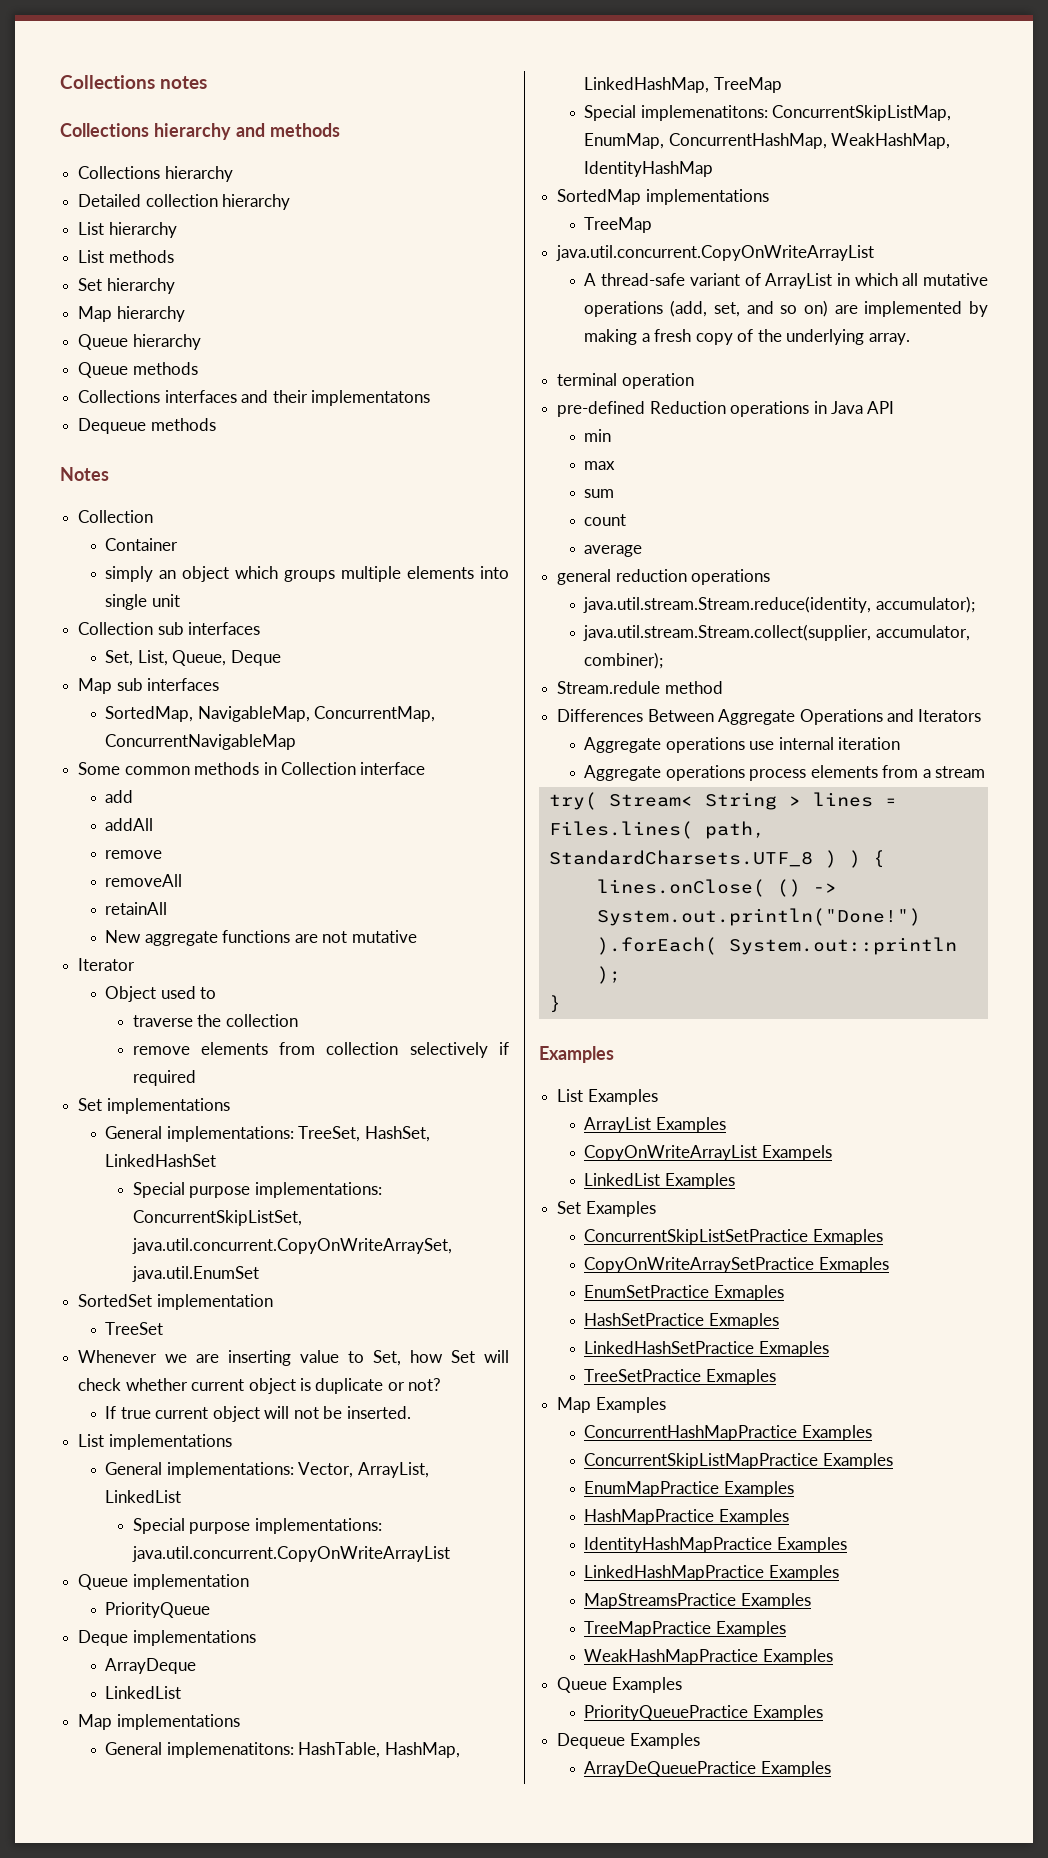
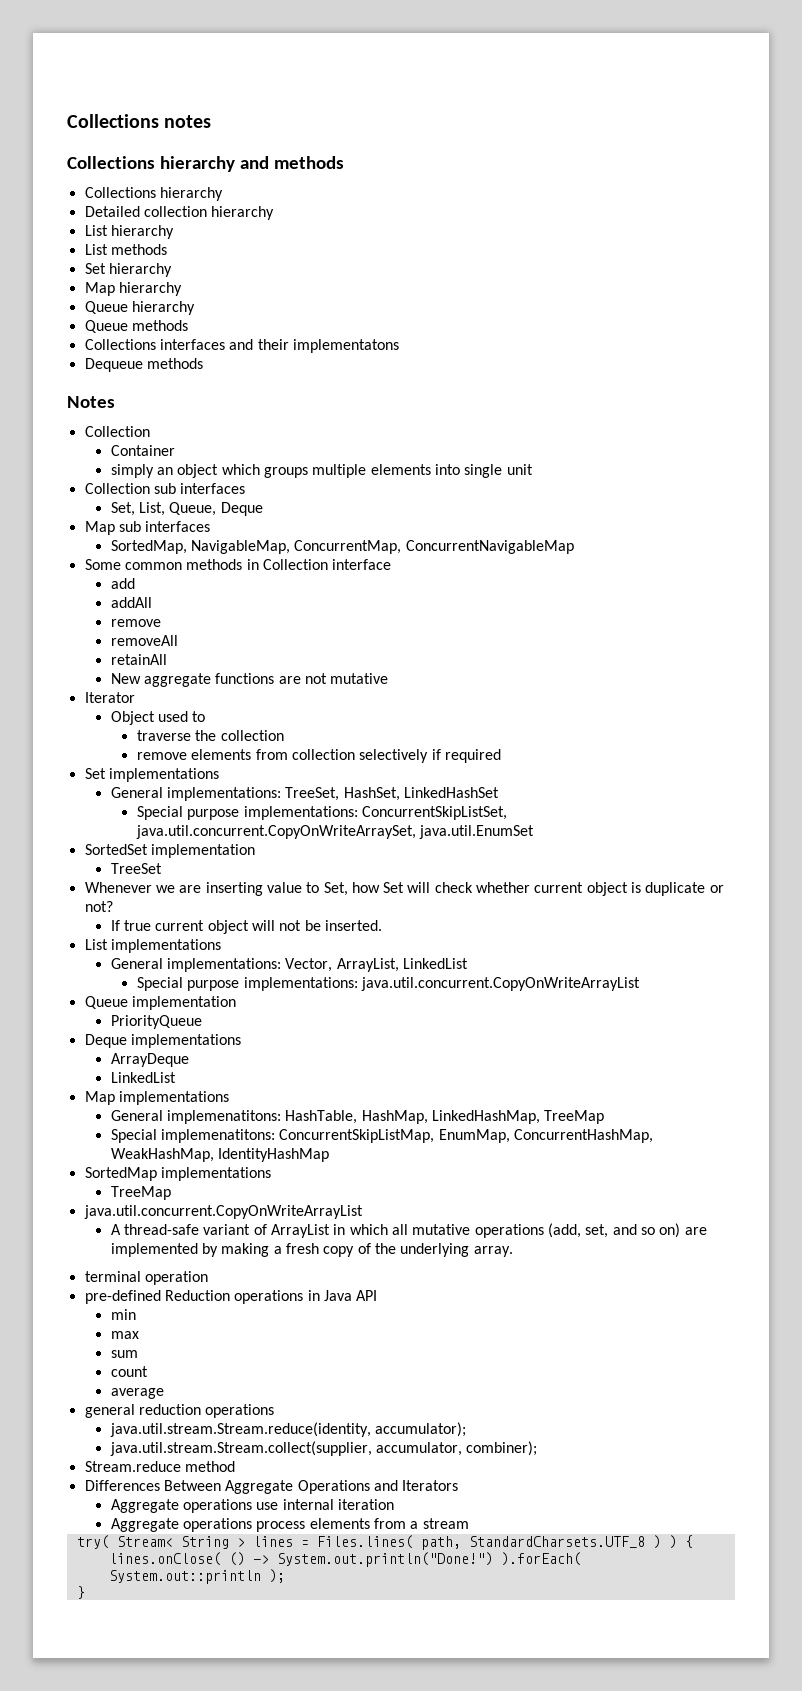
[557,681,661,694] Stream.redule -> [84,1461,181,1472] Stream.reduce
[539,1046,614,1063] [557,1089,658,1105] [584,1117,726,1133] [584,1145,832,1161] [584,1173,735,1189] [557,1201,656,1217] [584,1229,883,1245] [584,1257,889,1273] [584,1285,784,1301] [584,1313,779,1329] [584,1341,829,1357] [584,1369,776,1385] [557,1397,666,1413] [584,1425,872,1441] [584,1453,893,1469] [584,1481,794,1497] [584,1509,789,1525] [584,1537,847,1553] [584,1565,839,1581] [584,1593,811,1609] [584,1621,786,1637] [584,1649,833,1665] [557,1677,682,1693] [584,1705,823,1721] [557,1733,700,1749] [584,1761,831,1777] // Examples // List Examples // ArrayList Examples // CopyOnWriteArrayList Exampels // LinkedList Examples // Set Examples // ConcurrentSkipListSetPractice Exmaples // CopyOnWriteArraySetPractice Exmaples // EnumSetPractice Exmaples // HashSetPractice Exmaples // LinkedHashSetPractice Exmaples // TreeSetPractice Exmaples // Map Examples // ConcurrentHashMapPractice Examples // ConcurrentSkipListMapPractice Examples // EnumMapPractice Examples // HashMapPractice Examples // IdentityHashMapPractice Examples // LinkedHashMapPractice Examples // MapStreamsPractice Examples // TreeMapPractice Examples // WeakHashMapPractice Examples // Queue Examples // PriorityQueuePractice Examples // Dequeue Examples // ArrayDeQueuePractice Examples -> (85, 1592) none

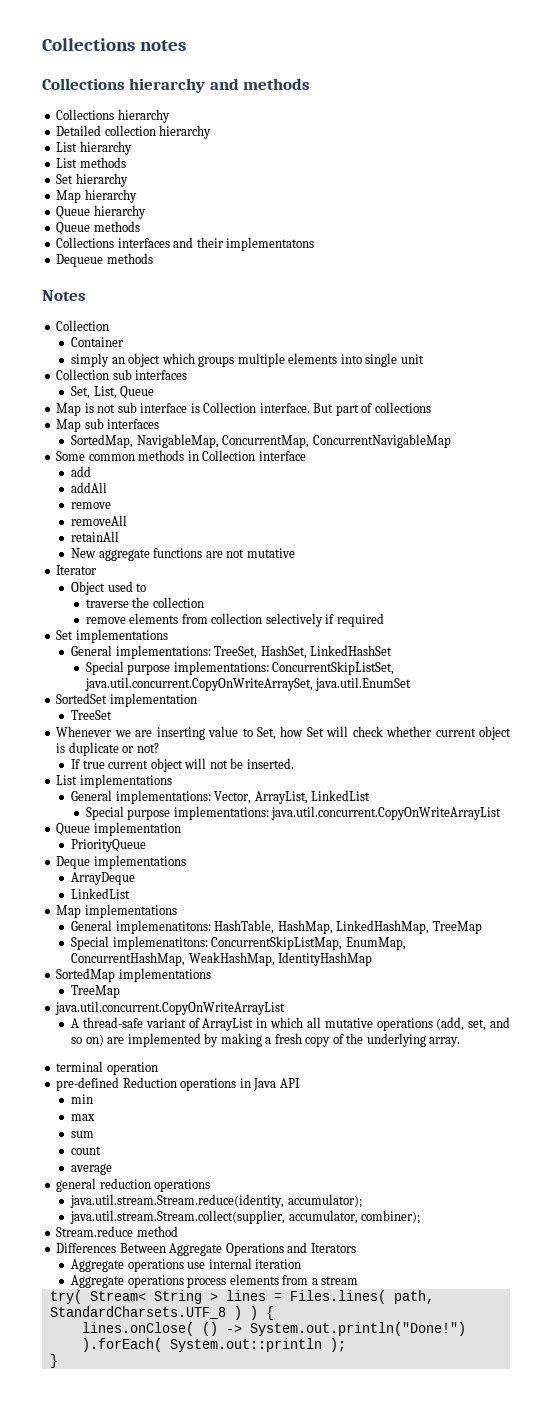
[169,502,263,516] Queue, Deque -> [120,386,155,399] [56,402,431,416] Queue // Map is not sub interface is Collection interface. But part of collections

